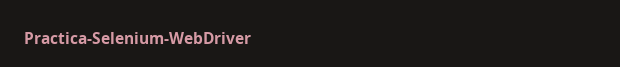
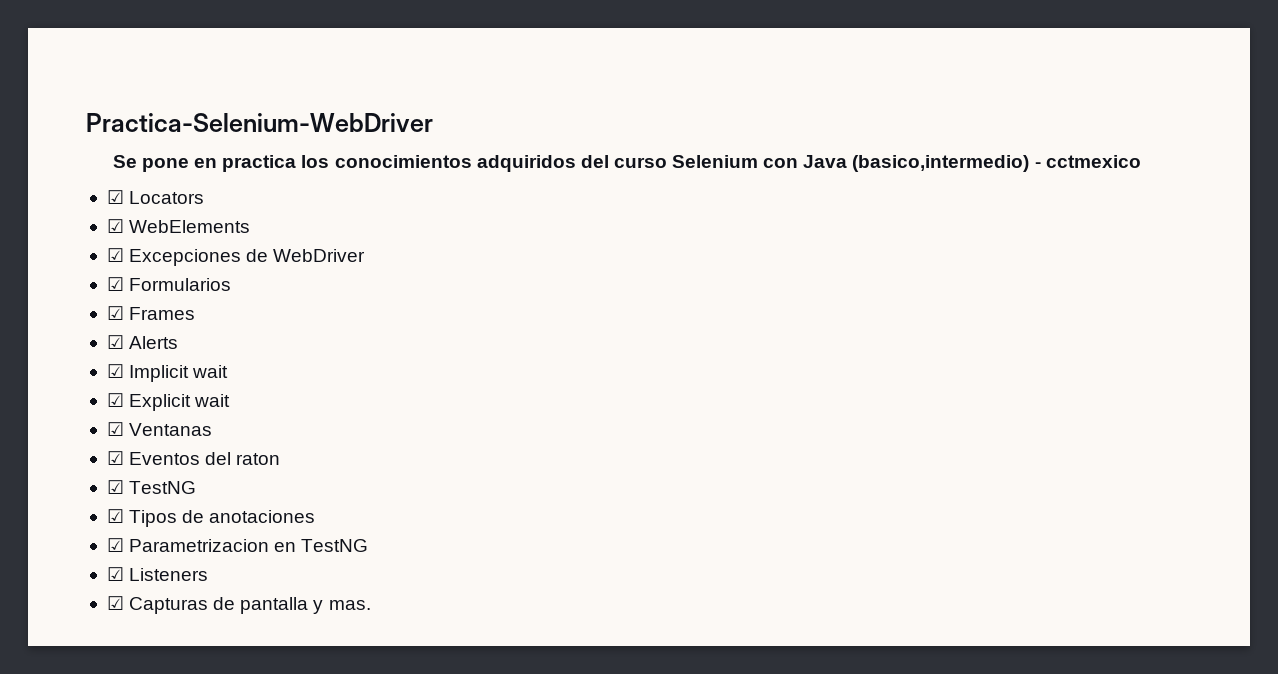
(251, 38) none -> [112,155,1141,172] [106,190,205,204] [106,219,251,233] [106,248,366,266] [106,277,232,291] [106,306,196,320] [106,335,179,349] [106,364,229,382] [106,393,231,411] [106,422,213,436] [106,451,281,465] [106,480,197,494] [106,509,316,527] [106,538,369,552] [106,567,209,581] [106,596,371,614] // Se pone en practica los conocimientos adquiridos del curso Selenium con Java (basico,intermedio) - cctmexico // ☑ Locators // ☑ WebElements // ☑ Excepciones de WebDriver // ☑ Formularios // ☑ Frames // ☑ Alerts // ☑ Implicit wait // ☑ Explicit wait // ☑ Ventanas // ☑ Eventos del raton // ☑ TestNG // ☑ Tipos de anotaciones // ☑ Parametrizacion en TestNG // ☑ Listeners // ☑ Capturas de pantalla y mas.

